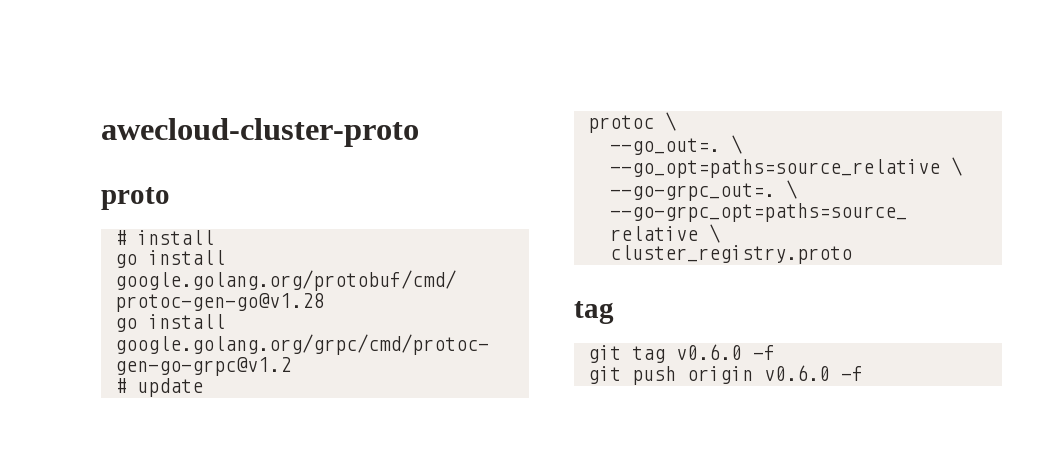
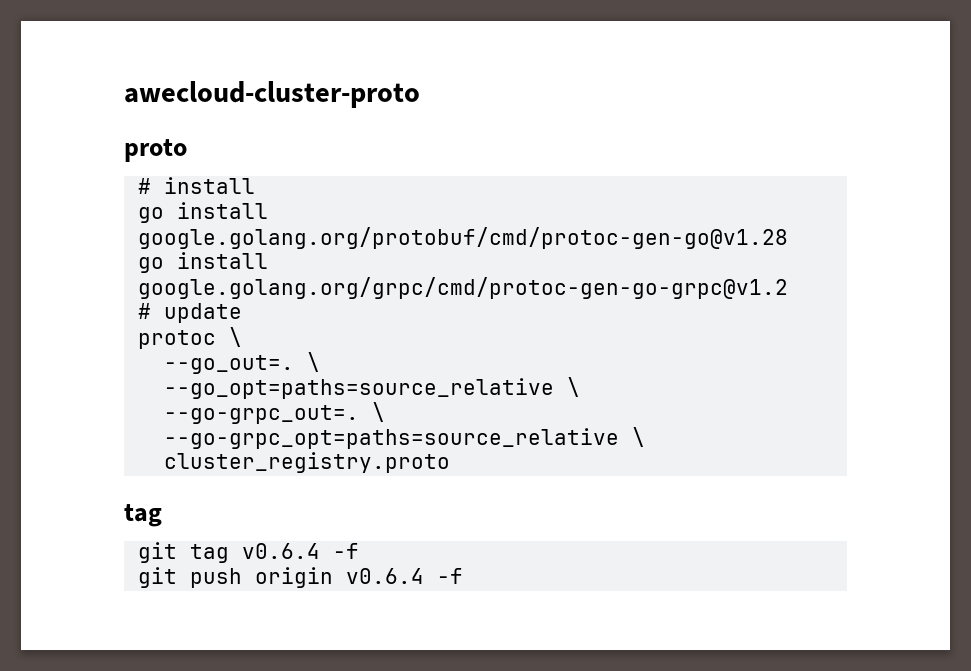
[675,344,742,360] v0.6.0 -> [241,543,320,559] v0.6.4
[763,365,830,381] v0.6.0 -> [345,568,424,584] v0.6.4

